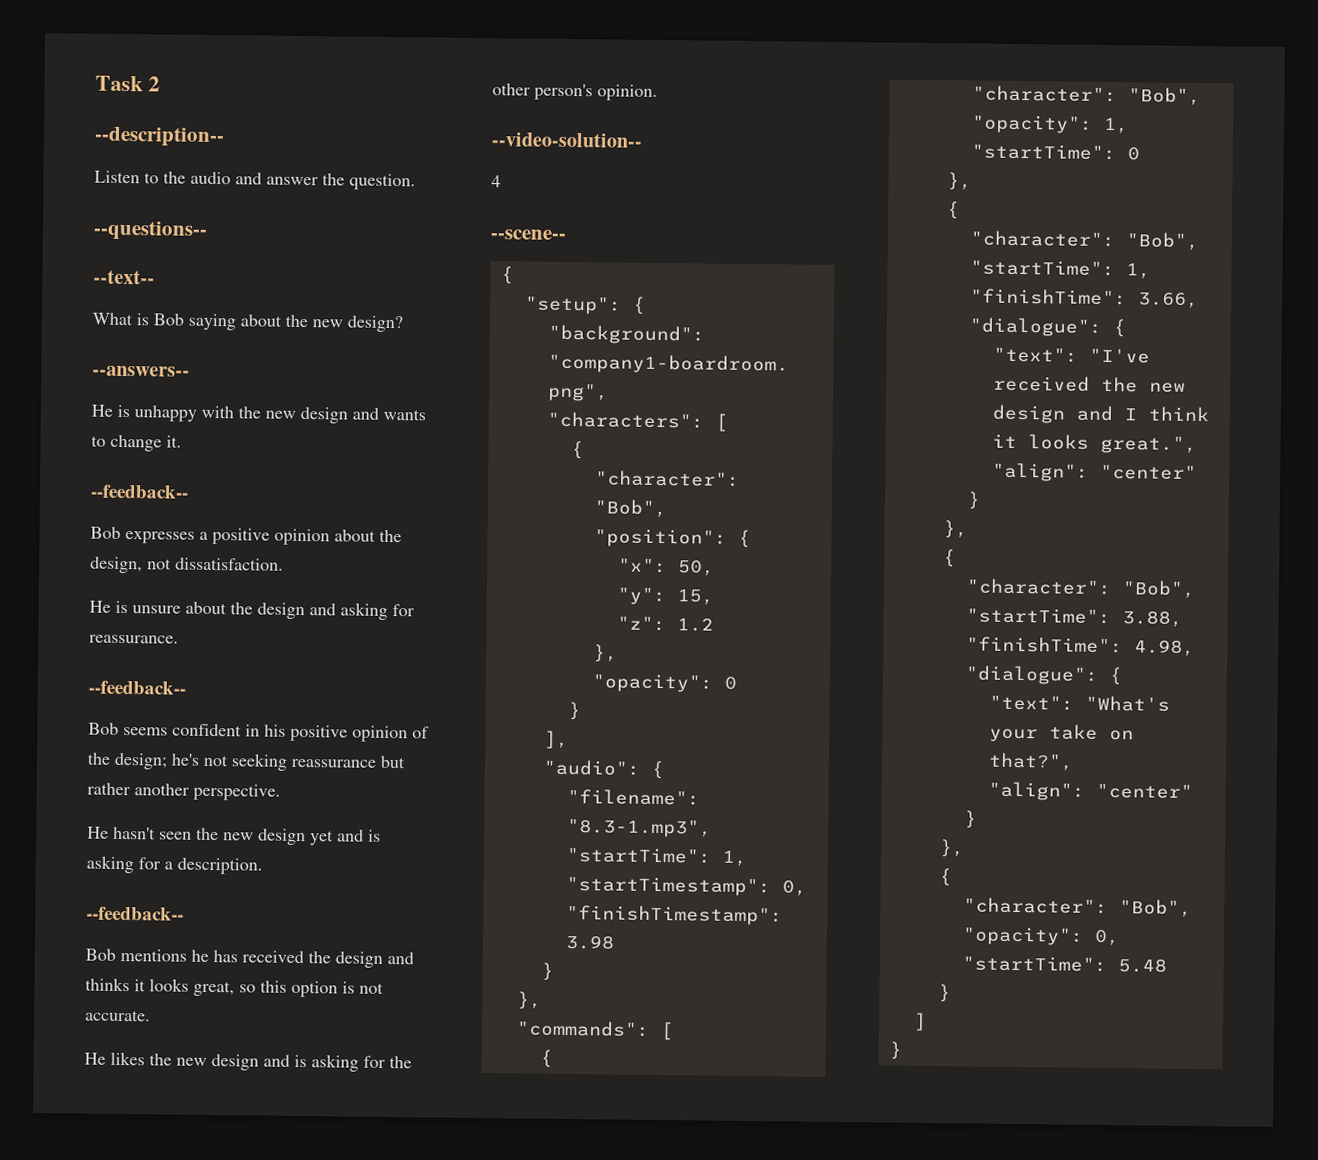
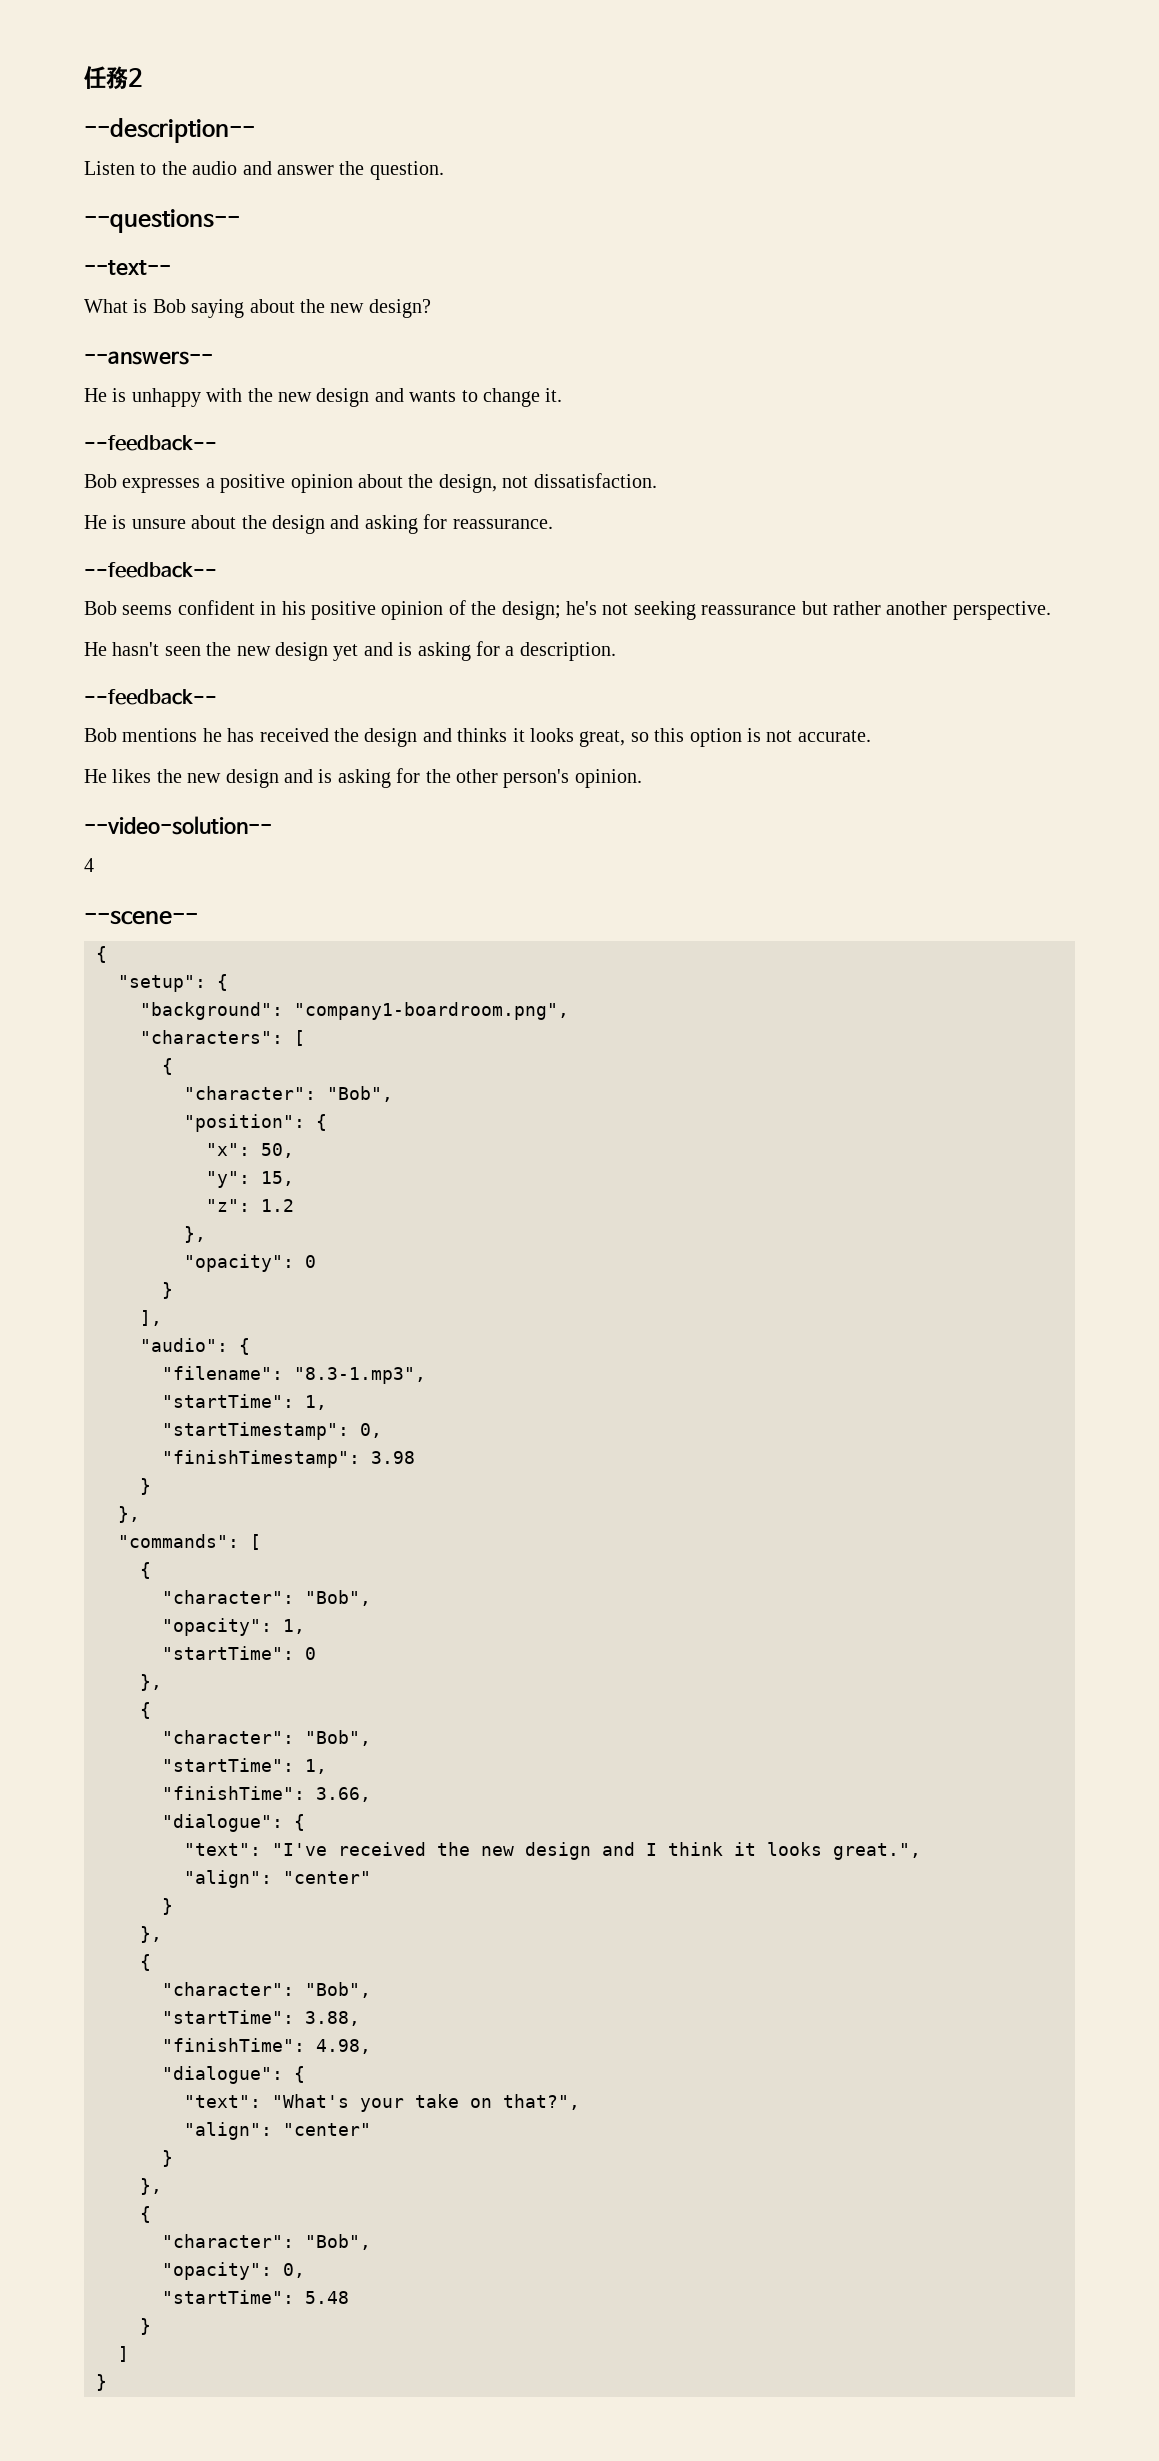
[95,75,143,92] Task -> [84,66,128,90] 任務

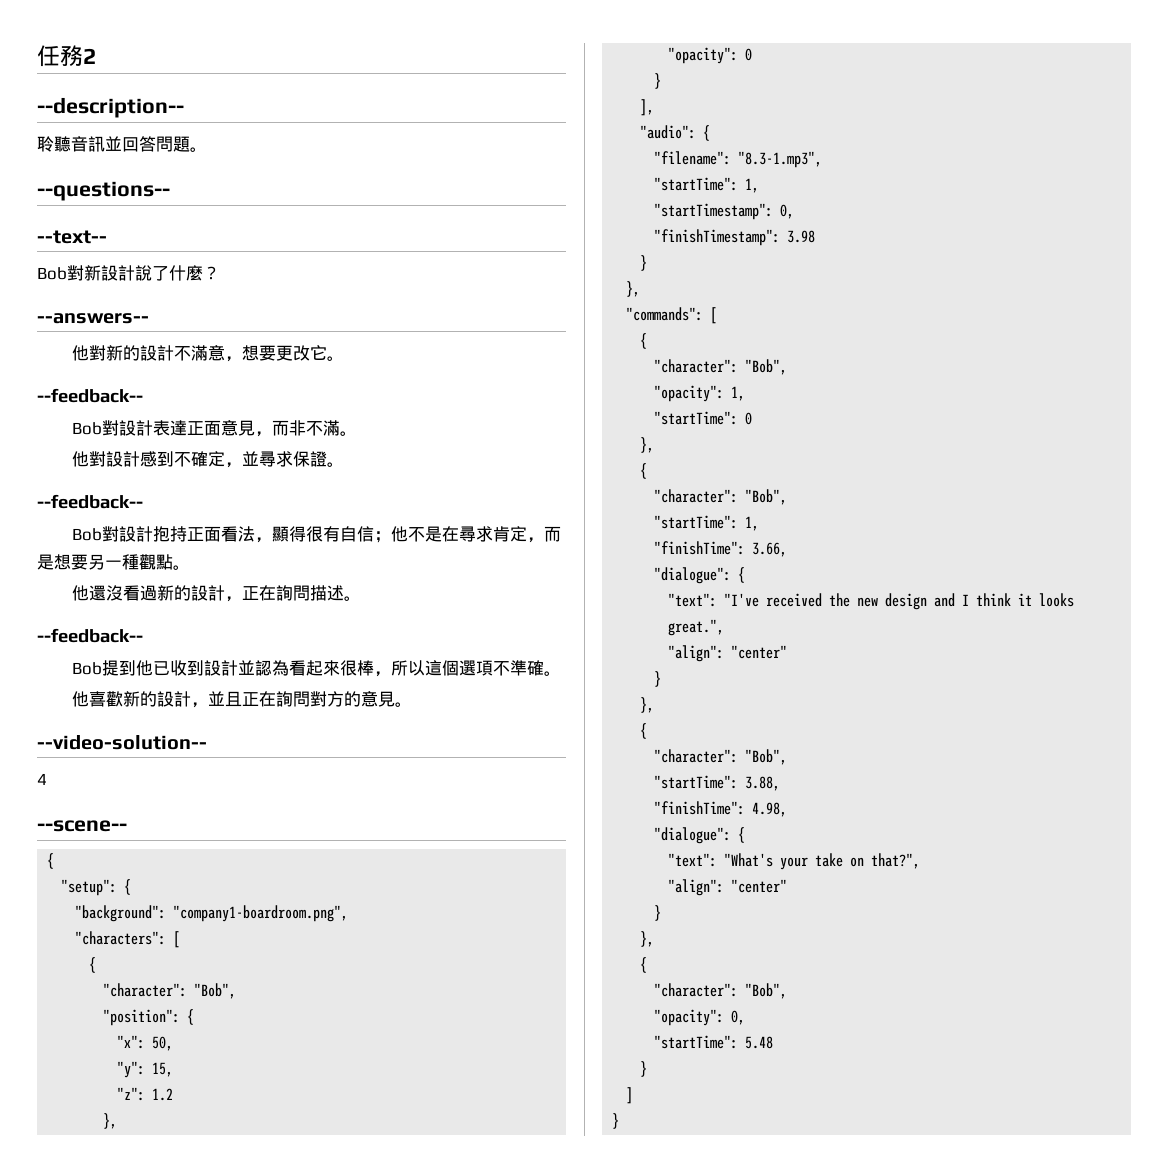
[84,161,444,180] [84,209,240,233] [84,260,171,276] [84,299,431,318] [84,351,213,365] [84,388,563,407] [84,435,217,451] [84,473,657,493] [84,514,553,534] [84,562,217,578] [84,600,1051,620] [84,641,616,661] [84,689,217,705] [84,728,871,747] [84,768,642,788] Listen to the audio and answer the question. // --questions-- // --text-- // What is Bob saying about the new design? // --answers-- // He is unhappy with the new design and wants to change it. // --feedback-- // Bob expresses a positive opinion about the design, not dissatisfaction. // He is unsure about the design and asking for reassurance. // --feedback-- // Bob seems confident in his positive opinion of the design; he's not seeking reassurance but rather another perspective. // He hasn't seen the new design yet and is asking for a description. // --feedback-- // Bob mentions he has received the design and thinks it looks great, so this option is not accurate. // He likes the new design and is asking for the other person's opinion. -> [37,136,207,152] [37,181,170,201] [37,230,107,244] [37,265,220,281] [37,313,149,324] [72,345,345,362] [37,388,143,403] [72,420,358,437] [72,451,345,468] [37,494,143,509] [72,526,562,543] [37,554,190,570] [72,585,362,602] [37,628,143,643] [72,659,562,677] [72,691,413,708] 聆聽音訊並回答問題。 // --questions-- // --text-- // Bob對新設計說了什麼？ // --answers-- // 他對新的設計不滿意，想要更改它。 // --feedback-- // Bob對設計表達正面意見，而非不滿。 // 他對設計感到不確定，並尋求保證。 // --feedback-- // Bob對設計抱持正面看法，顯得很有自信；他不是在尋求肯定，而是想要另一種觀點。 // 他還沒看過新的設計，正在詢問描述。 // --feedback-- // Bob提到他已收到設計並認為看起來很棒，所以這個選項不準確。 // 他喜歡新的設計，並且正在詢問對方的意見。

